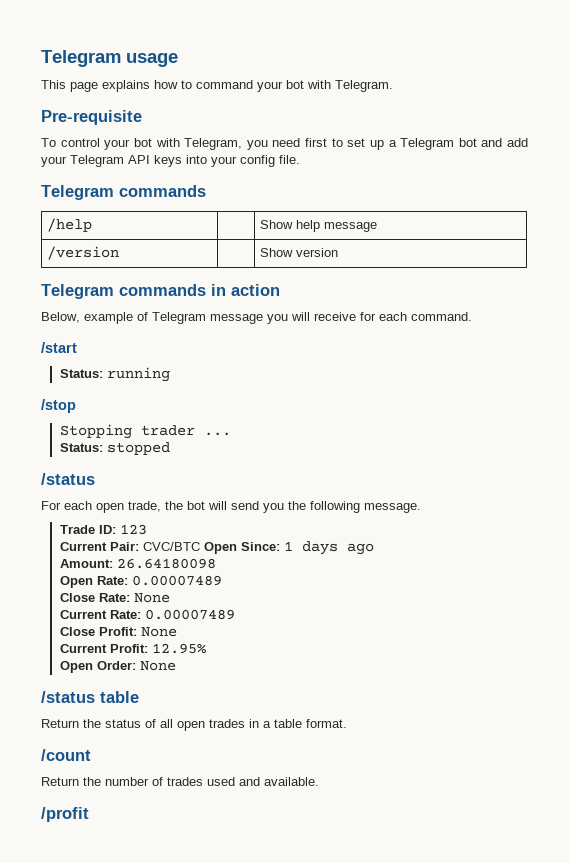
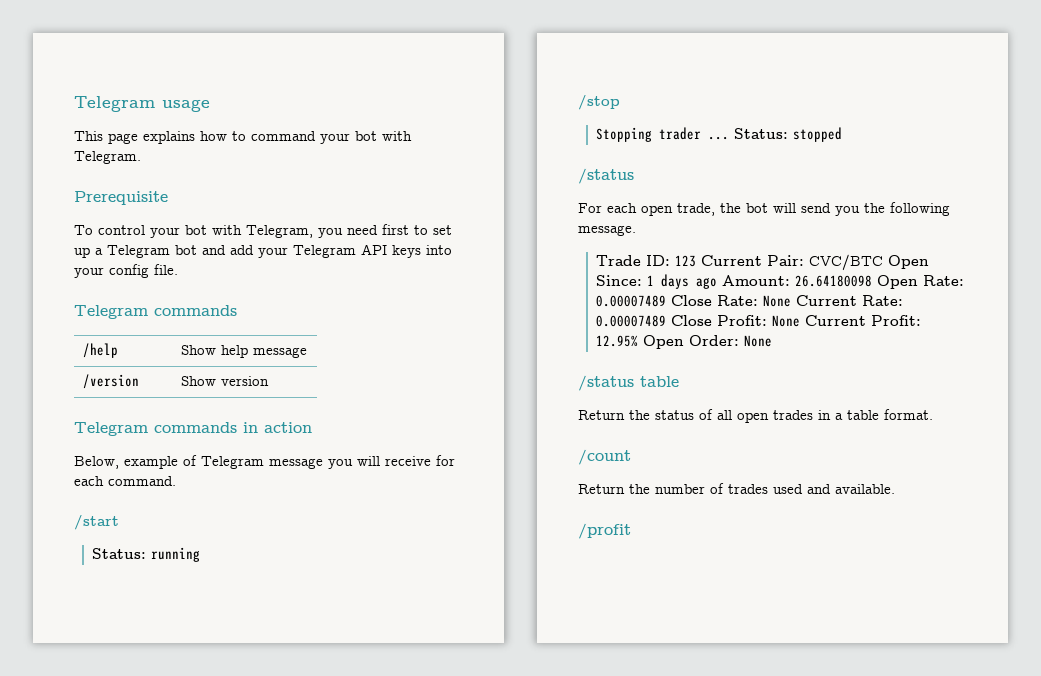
[41,110,142,125] Pre-requisite -> [74,191,168,205] Prerequisite
(231, 434) // -> (730, 138) none
(147, 529) // -> (697, 261) none
(374, 549) // -> (718, 283) none
(216, 563) // -> (873, 281) none
(222, 580) // -> (667, 301) none
(170, 598) // -> (792, 301) none
(235, 614) // -> (667, 321) none
(177, 632) // -> (801, 321) none
(206, 648) // -> (639, 341) none

